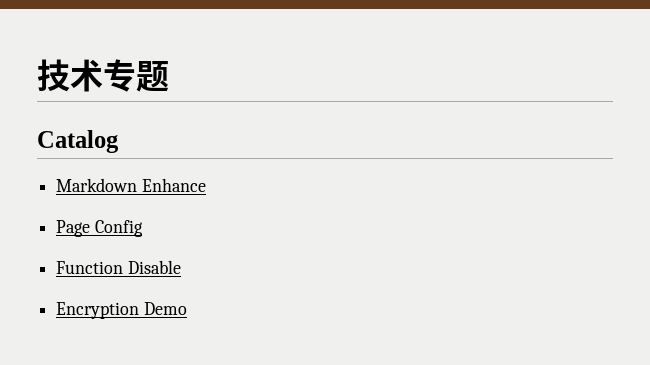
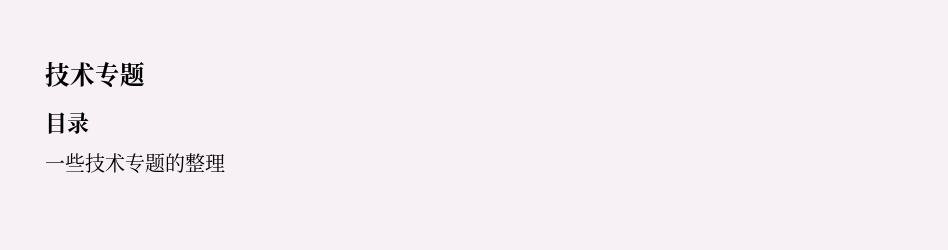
[37,130,119,153] [56,178,206,192] [56,220,143,237] [56,260,181,274] [56,302,187,319] Catalog // Markdown Enhance // Page Config // Function Disable // Encryption Demo -> [45,112,89,134] [45,153,225,174] 目录 // 一些技术专题的整理

